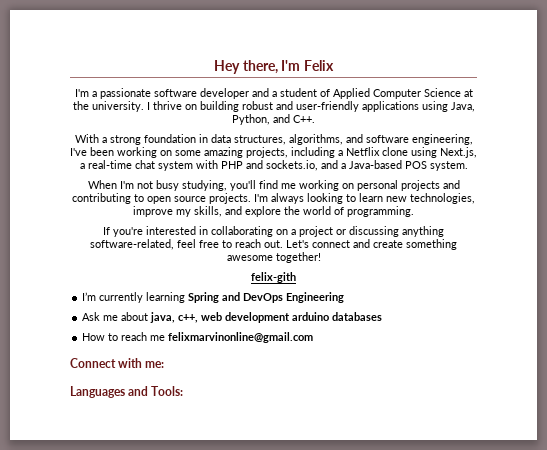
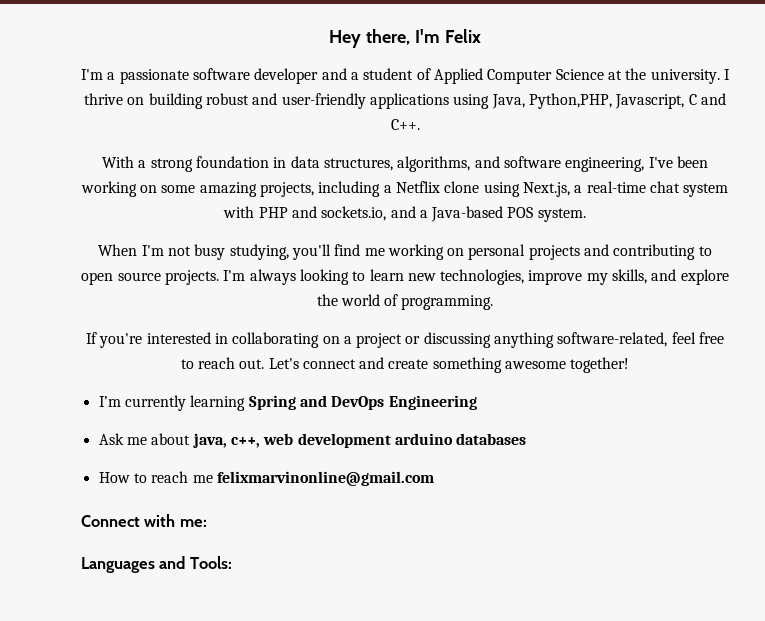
[232,114,270,125] Python, -> [528,93,697,109] Python,PHP, Javascript, C
[251,272,296,283] // felix-gith -> (630, 365) none

